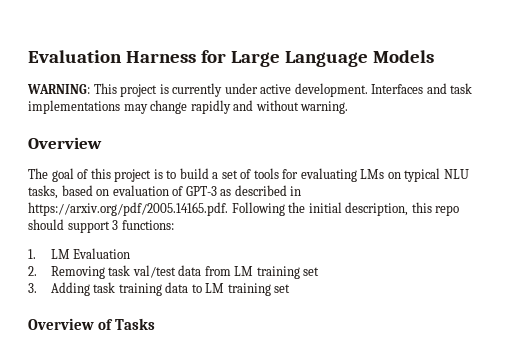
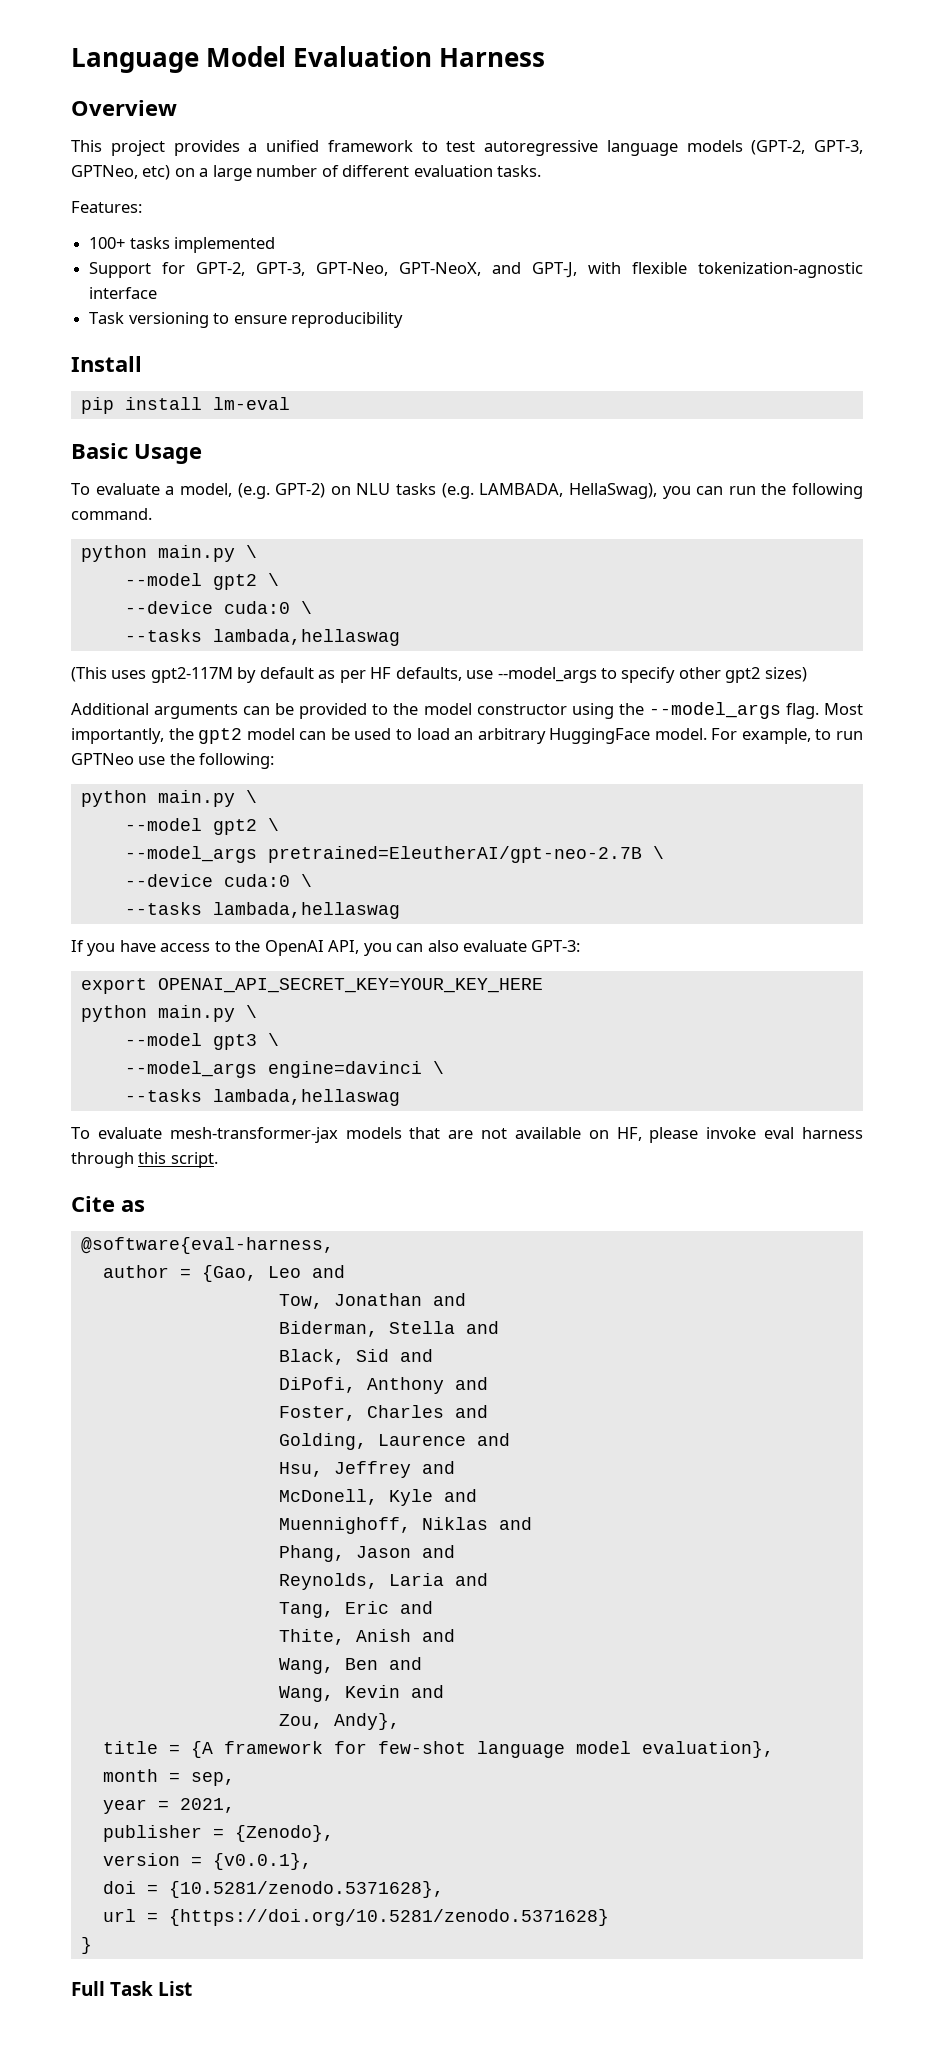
(28, 56) none -> [71,46,287,73] Language Model
[200,50,434,67] [27,83,473,97] [28,100,349,114] [28,137,102,149] [28,168,469,182] [28,185,302,199] [28,202,460,216] [28,219,174,233] [28,248,131,259] [28,265,320,279] [28,282,291,296] [28,318,155,330] for Large Language Models // WARNING: This project is currently under active development. Interfaces and task implementations may change rapidly and without warning. // Overview // The goal of this project is to build a set of tools for evaluating LMs on typical NLU tasks, based on evaluation of GPT-3 as described in https://arxiv.org/pdf/2005.14165.pdf. Following the initial description, this repo should support 3 functions: // 1. LM Evaluation // 2. Removing task val/test data from LM training set // 3. Adding task training data to LM training set // Overview of Tasks -> [71,100,177,116] [71,140,863,156] [71,165,542,181] [71,201,142,213] [89,237,276,253] [89,262,864,278] [89,287,158,299] [89,312,403,328] [71,356,142,372] [80,397,290,414] [71,443,202,464] [71,483,863,499] [71,508,152,520] [80,545,257,562] [124,573,279,590] [124,601,312,614] [124,629,400,646] [71,667,807,683] [71,702,864,719] [71,728,863,744] [71,753,275,769] [80,790,257,807] [124,818,279,835] [124,846,664,863] [124,874,312,887] [124,902,400,919] [71,940,581,956] [80,978,543,994] [80,1005,257,1022] [124,1033,279,1050] [124,1061,444,1078] [124,1089,400,1106] [71,1127,863,1143] [71,1152,218,1168] [71,1196,145,1212] [80,1237,334,1254] [102,1265,345,1282] [278,1293,466,1309] [278,1321,499,1337] [278,1349,433,1365] [278,1377,488,1394] [278,1405,488,1421] [278,1433,510,1450] [278,1461,455,1478] [278,1489,477,1506] [278,1517,532,1534] [278,1545,455,1562] [278,1573,488,1590] [278,1601,433,1618] [278,1629,455,1645] [278,1657,422,1674] [278,1685,444,1702] [278,1713,400,1730] [102,1741,774,1758] [102,1769,235,1786] [102,1798,235,1814] [102,1825,334,1842] [102,1853,312,1870] [102,1881,444,1898] [102,1909,609,1926] [80,1937,92,1954] [71,1981,193,1996] // Overview // This project provides a unified framework to test autoregressive language models (GPT-2, GPT-3, GPTNeo, etc) on a large number of different evaluation tasks. // Features: // 100+ tasks implemented // Support for GPT-2, GPT-3, GPT-Neo, GPT-NeoX, and GPT-J, with flexible tokenization-agnostic interface // Task versioning to ensure reproducibility // Install // pip install lm-eval // Basic Usage // To evaluate a model, (e.g. GPT-2) on NLU tasks (e.g. LAMBADA, HellaSwag), you can run the following command. // python main.py \ // --model gpt2 \ // --device cuda:0 \ // --tasks lambada,hellaswag // (This uses gpt2-117M by default as per HF defaults, use --model_args to specify other gpt2 sizes) // Additional arguments can be provided to the model constructor using the --model_args flag. Most importantly, the gpt2 model can be used to load an arbitrary HuggingFace model. For example, to run GPTNeo use the following: // python main.py \ // --model gpt2 \ // --model_args pretrained=EleutherAI/gpt-neo-2.7B \ // --device cuda:0 \ // --tasks lambada,hellaswag // If you have access to the OpenAI API, you can also evaluate GPT-3: // export OPENAI_API_SECRET_KEY=YOUR_KEY_HERE // python main.py \ // --model gpt3 \ // --model_args engine=davinci \ // --tasks lambada,hellaswag // To evaluate mesh-transformer-jax models that are not available on HF, please invoke eval harness through this script. // Cite as // @software{eval-harness, // author = {Gao, Leo and // Tow, Jonathan and // Biderman, Stella and // Black, Sid and // DiPofi, Anthony and // Foster, Charles and // Golding, Laurence and // Hsu, Jeffrey and // McDonell, Kyle and // Muennighoff, Niklas and // Phang, Jason and // Reynolds, Laria and // Tang, Eric and // Thite, Anish and // Wang, Ben and // Wang, Kevin and // Zou, Andy}, // title = {A framework for few-shot language model evaluation}, // month = sep, // year = 2021, // publisher = {Zenodo}, // version = {v0.0.1}, // doi = {10.5281/zenodo.5371628}, // url = {https://doi.org/10.5281/zenodo.5371628} // } // Full Task List

